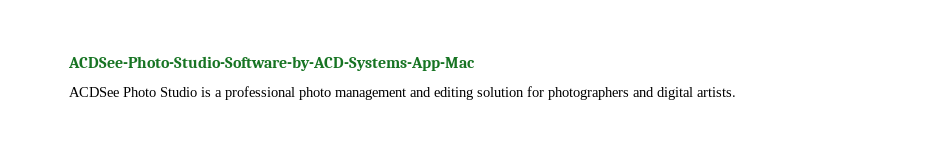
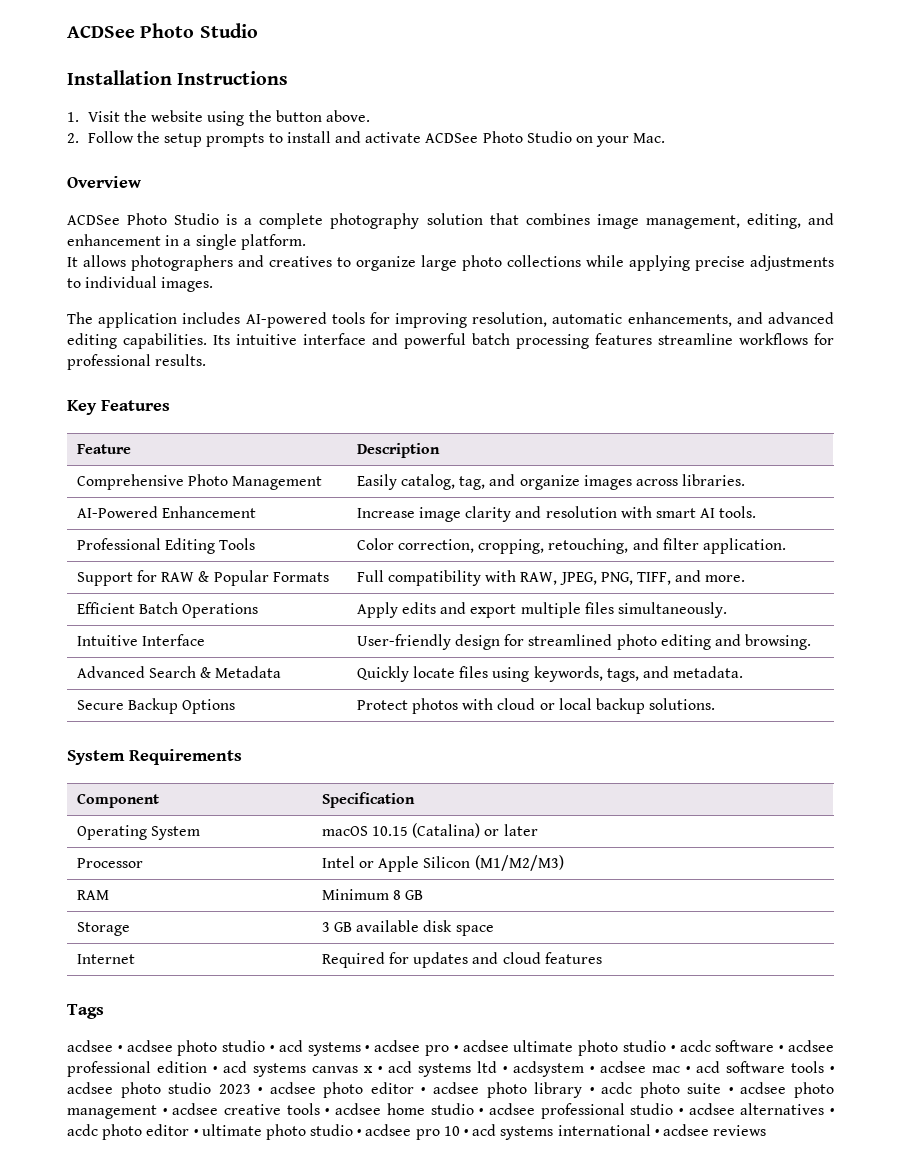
[68,56,475,71] ACDSee-Photo-Studio-Software-by-ACD-Systems-App-Mac -> [67,23,258,38] [67,70,289,85] [67,110,371,126] [67,131,666,147] [67,176,141,188] ACDSee Photo Studio // Installation Instructions // 1. Visit the website using the button above. // 2. Follow the setup prompts to install and activate ACDSee Photo Studio on your Mac. // Overview
[225,86,736,100] professional photo management and editing solution for photographers and digital artists. -> [259,213,835,229] [67,234,306,250] [67,255,834,271] [67,276,214,292] [67,312,834,328] [67,333,834,349] [67,354,207,370] [67,400,170,415] [76,444,131,454] [356,443,440,458] [76,474,323,490] [356,474,746,490] [76,506,257,518] [356,506,757,522] [76,538,256,554] [356,538,786,554] [76,570,329,586] [356,570,746,586] [76,602,259,618] [356,602,727,618] [76,634,206,646] [356,634,812,650] [76,666,282,678] [356,666,744,682] [76,698,236,714] [356,698,716,714] [67,749,242,765] [76,793,159,808] [321,792,415,808] [76,825,201,840] [321,823,538,838] [76,858,143,868] [321,855,564,872] [76,890,109,900] [321,889,424,900] [76,922,130,936] [321,920,494,936] [76,954,135,964] [321,952,602,968] [67,1004,104,1019] [67,1040,834,1056] [67,1061,834,1077] [67,1082,834,1098] [67,1103,834,1119] [67,1124,767,1140] complete photography solution that combines image management, editing, and enhancement in a single platform. // It allows photographers and creatives to organize large photo collections while applying precise adjustments to individual images. // The application includes AI-powered tools for improving resolution, automatic enhancements, and advanced editing capabilities. Its intuitive interface and powerful batch processing features streamline workflows for professional results. // Key Features // Feature | Description // Comprehensive Photo Management | Easily catalog, tag, and organize images across libraries. // AI-Powered Enhancement | Increase image clarity and resolution with smart AI tools. // Professional Editing Tools | Color correction, cropping, retouching, and filter application. // Support for RAW & Popular Formats | Full compatibility with RAW, JPEG, PNG, TIFF, and more. // Efficient Batch Operations | Apply edits and export multiple files simultaneously. // Intuitive Interface | User-friendly design for streamlined photo editing and browsing. // Advanced Search & Metadata | Quickly locate files using keywords, tags, and metadata. // Secure Backup Options | Protect photos with cloud or local backup solutions. // System Requirements // Component | Specification // Operating System | macOS 10.15 (Catalina) or later // Processor | Intel or Apple Silicon (M1/M2/M3) // RAM | Minimum 8 GB // Storage | 3 GB available disk space // Internet | Required for updates and cloud features // Tags // acdsee • acdsee photo studio • acd systems • acdsee pro • acdsee ultimate photo studio • acdc software • acdsee professional edition • acd systems canvas x • acd systems ltd • acdsystem • acdsee mac • acd software tools • acdsee photo studio 2023 • acdsee photo editor • acdsee photo library • acdc photo suite • acdsee photo management • acdsee creative tools • acdsee home studio • acdsee professional studio • acdsee alternatives • acdc photo editor • ultimate photo studio • acdsee pro 10 • acd systems international • acdsee reviews

